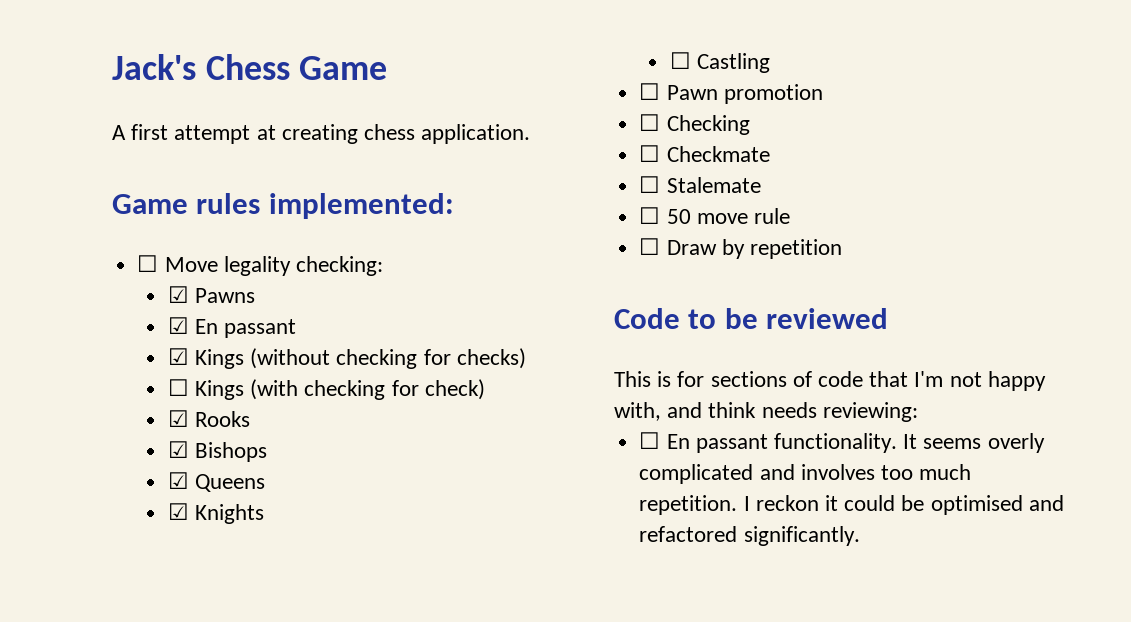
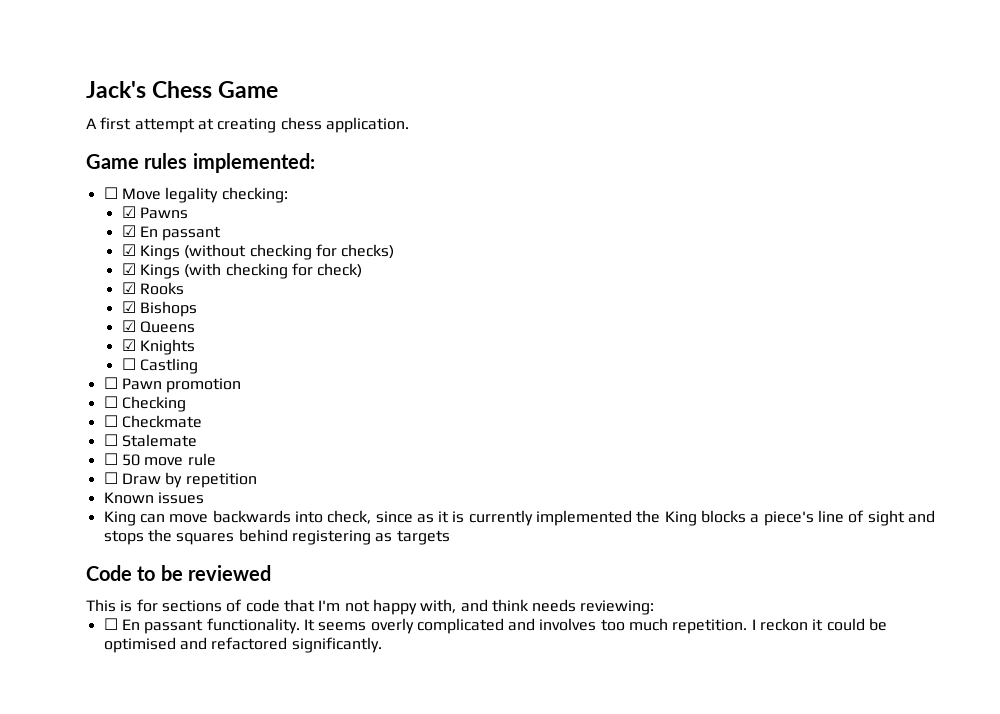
[167,379,189,396] ☐ -> [121,263,136,275] ☑
(842, 249) none -> [103,492,204,504] [103,510,936,526] [103,529,450,545] // Known issues // King can move backwards into check, since as it is currently implemented the King blocks a piece's line of sight and stops the squares behind registering as targets

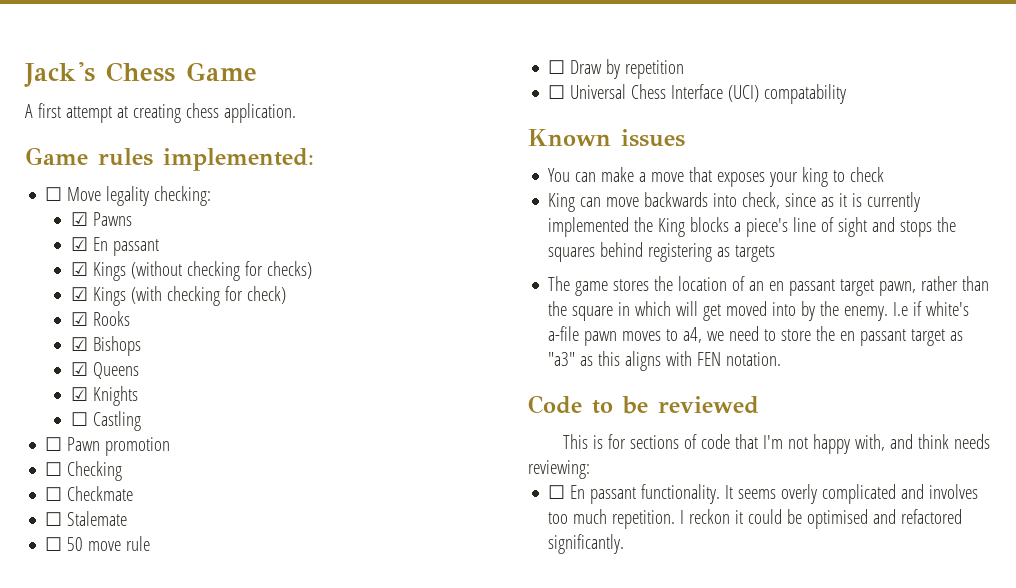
[103,492,204,504] Known issues -> [548,84,847,104] [528,129,685,147] [548,167,885,187] ☐ Universal Chess Interface (UCI) compatability // Known issues // You can make a move that exposes your king to check
(450, 537) none -> [548,276,990,296] [548,301,970,321] [548,326,964,346] [548,351,782,371] // The game stores the location of an en passant target pawn, rather than the square in which will get moved into by the enemy. I.e if white's a-file pawn moves to a4, we need to store the en passant target as "a3" as this aligns with FEN notation.

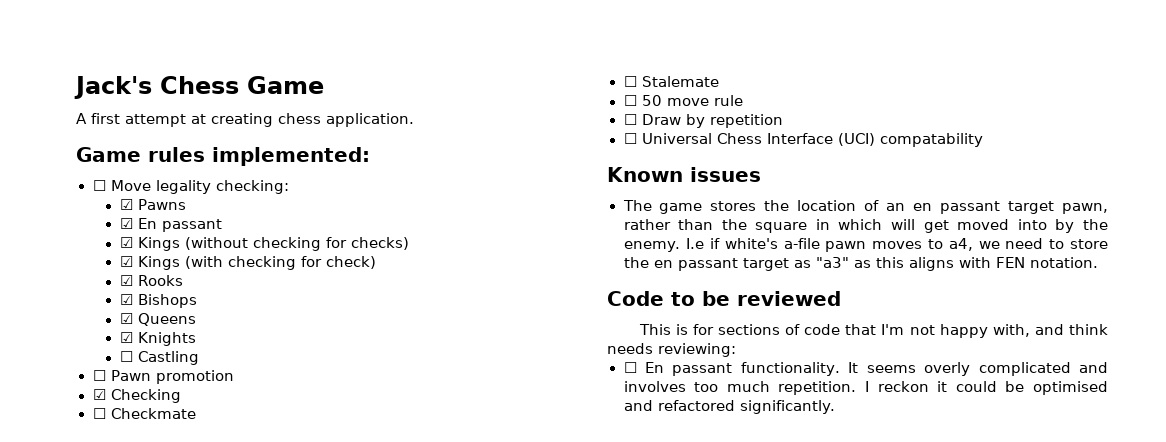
[45,462,63,476] ☐ -> [92,389,106,400] ☑
[548,167,885,187] [548,192,921,212] [548,217,957,237] [548,242,776,262] // You can make a move that exposes your king to check // King can move backwards into check, since as it is currently implemented the King blocks a piece's line of sight and stops the squares behind registering as targets -> (761, 174) none

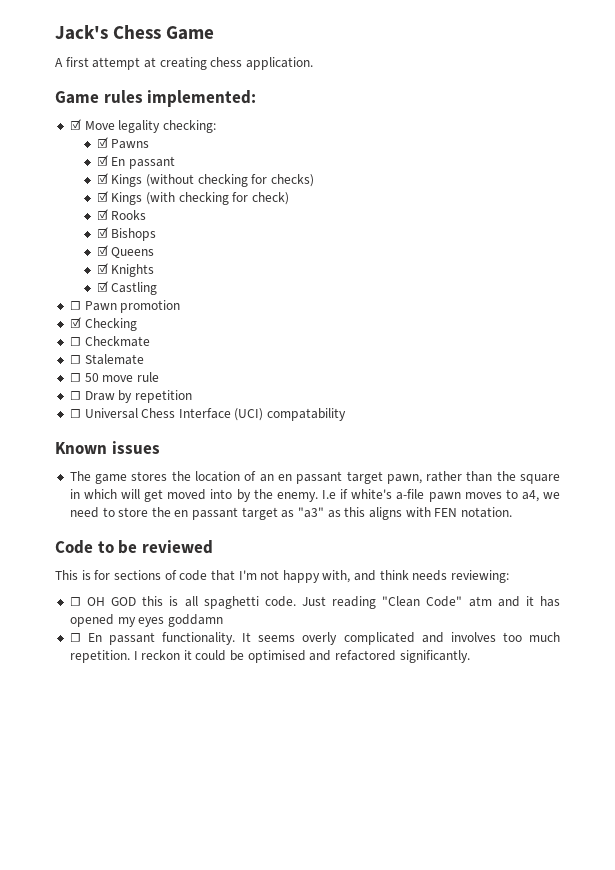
[92,180,106,191] ☐ -> [69,119,81,130] ☑
[119,351,133,362] ☐ -> [96,281,108,292] ☑
(736, 350) none -> [69,596,560,609] [69,614,223,627] // ☐ OH GOD this is all spaghetti code. Just reading "Clean Code" atm and it has opened my eyes goddamn

